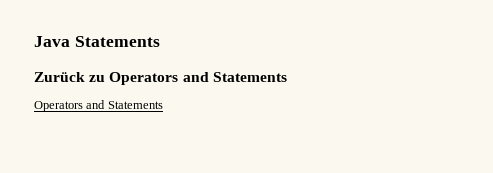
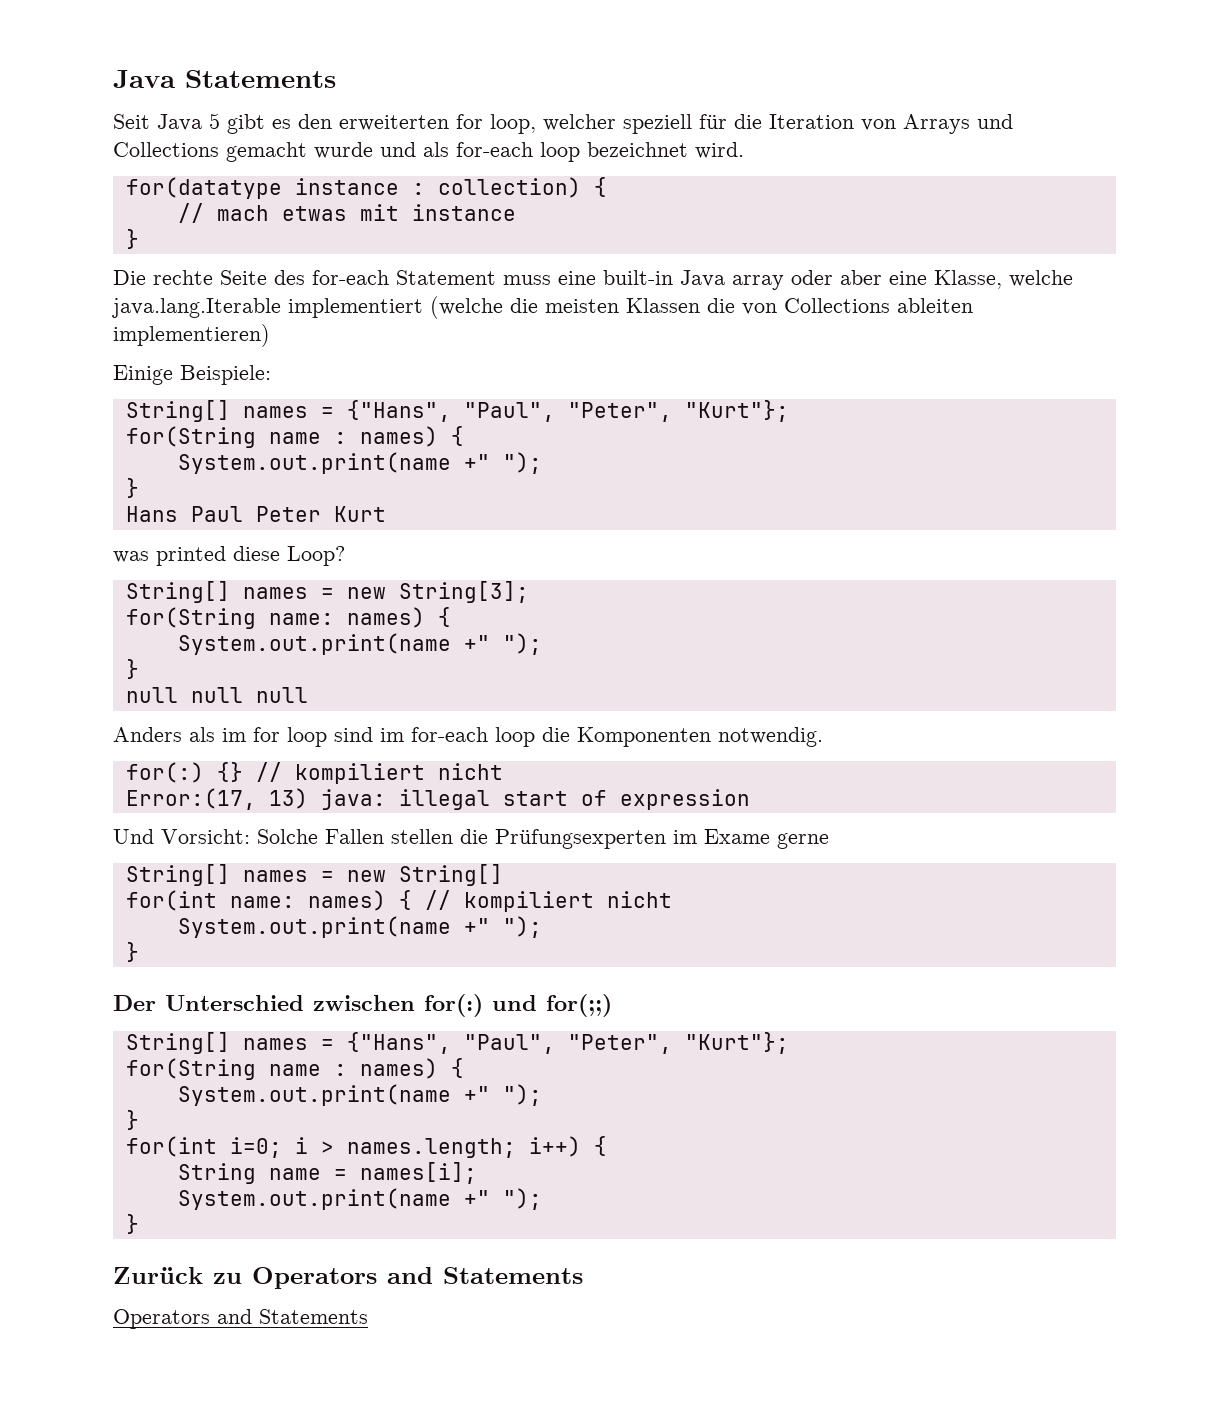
(160, 41) none -> [113,113,1013,134] [113,142,744,162] [125,177,607,199] [177,203,516,223] [125,229,139,249] [113,270,1073,290] [112,296,973,319] [113,324,270,347] [113,365,271,385] [125,400,789,422] [125,426,464,448] [177,452,542,474] [125,478,139,498] [125,506,386,522] [113,546,345,566] [125,581,529,603] [125,607,451,629] [177,633,542,655] [125,659,139,679] [125,687,308,703] [113,727,823,747] [125,762,503,784] [125,788,750,810] [113,829,829,849] [125,864,503,886] [125,890,672,912] [177,916,542,938] [125,942,139,962] [113,994,612,1017] [125,1032,789,1054] [125,1058,464,1080] [177,1084,542,1106] [125,1110,139,1130] [125,1136,607,1158] [177,1162,477,1184] [177,1188,542,1210] [125,1214,139,1234] // Seit Java 5 gibt es den erweiterten for loop, welcher speziell für die Iteration von Arrays und Collections gemacht wurde und als for-each loop bezeichnet wird. // for(datatype instance : collection) { // // mach etwas mit instance // } // Die rechte Seite des for-each Statement muss eine built-in Java array oder aber eine Klasse, welche java.lang.Iterable implementiert (welche die meisten Klassen die von Collections ableiten implementieren) // Einige Beispiele: // String[] names = {"Hans", "Paul", "Peter", "Kurt"}; // for(String name : names) { // System.out.print(name +" "); // } // Hans Paul Peter Kurt // was printed diese Loop? // String[] names = new String[3]; // for(String name: names) { // System.out.print(name +" "); // } // null null null // Anders als im for loop sind im for-each loop die Komponenten notwendig. // for(:) {} // kompiliert nicht // Error:(17, 13) java: illegal start of expression // Und Vorsicht: Solche Fallen stellen die Prüfungsexperten im Exame gerne // String[] names = new String[] // for(int name: names) { // kompiliert nicht // System.out.print(name +" "); // } // Der Unterschied zwischen for(:) und for(;;) // String[] names = {"Hans", "Paul", "Peter", "Kurt"}; // for(String name : names) { // System.out.print(name +" "); // } // for(int i=0; i > names.length; i++) { // String name = names[i]; // System.out.print(name +" "); // }

